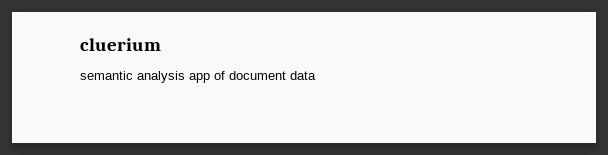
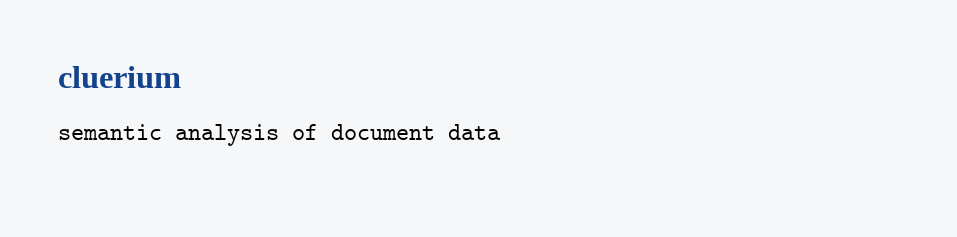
[189,73,210,83] app -> (279, 135) none

